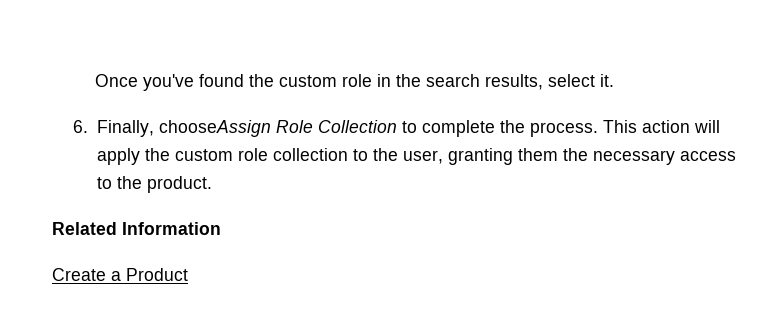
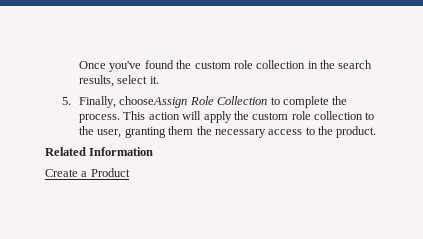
(372, 80) none -> [256,60,306,69] collection
[73,120,89,133] 6. -> [62,97,72,105] 5.

